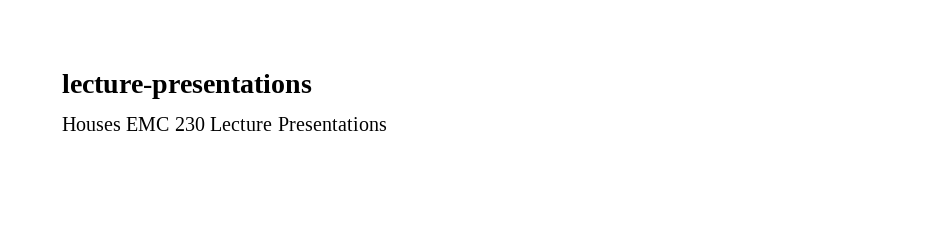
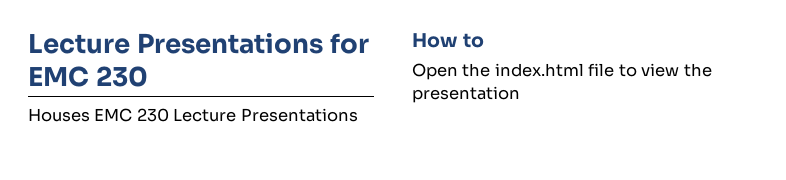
[62,74,312,99] lecture-presentations -> [28,33,370,54] [28,66,149,87] Lecture Presentations for EMC 230
(387, 124) none -> [412,33,485,48] [412,63,712,80] [412,86,520,103] // How to // Open the index.html file to view the presentation

